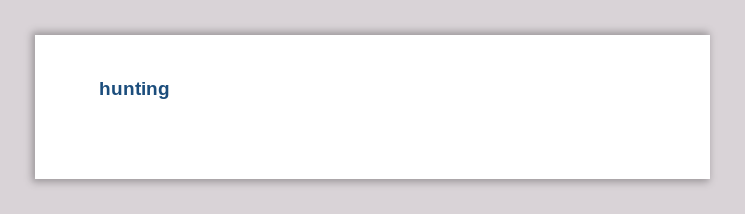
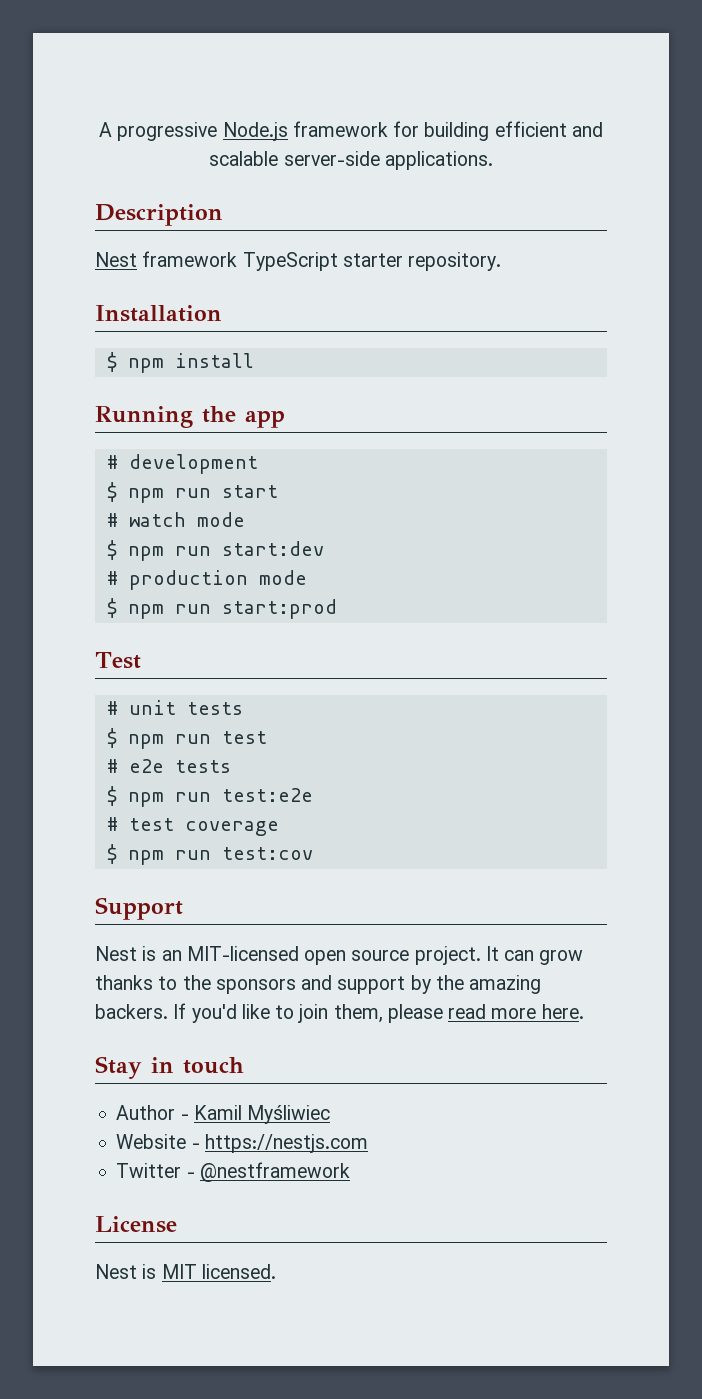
[99,82,170,99] hunting -> [99,121,603,141] [209,151,493,170] [95,204,223,226] [95,251,502,271] [95,305,222,322] [106,352,254,373] [95,406,285,428] [106,454,258,474] [106,482,278,503] [106,512,245,527] [106,540,324,561] [106,570,307,590] [106,598,337,619] [95,652,141,669] [106,700,243,715] [106,728,267,749] [106,759,231,773] [106,786,313,807] [106,817,279,836] [106,844,313,865] [95,897,183,920] [95,946,584,965] [95,975,542,994] [95,1003,584,1023] [95,1056,244,1079] [116,1105,331,1124] [116,1134,368,1153] [116,1162,350,1182] [95,1216,177,1233] [95,1264,276,1279] A progressive Node.js framework for building efficient and scalable server-side applications. // Description // Nest framework TypeScript starter repository. // Installation // $ npm install // Running the app // # development // $ npm run start // # watch mode // $ npm run start:dev // # production mode // $ npm run start:prod // Test // # unit tests // $ npm run test // # e2e tests // $ npm run test:e2e // # test coverage // $ npm run test:cov // Support // Nest is an MIT-licensed open source project. It can grow thanks to the sponsors and support by the amazing backers. If you'd like to join them, please read more here. // Stay in touch // Author - Kamil Myśliwiec // Website - https://nestjs.com // Twitter - @nestframework // License // Nest is MIT licensed.

